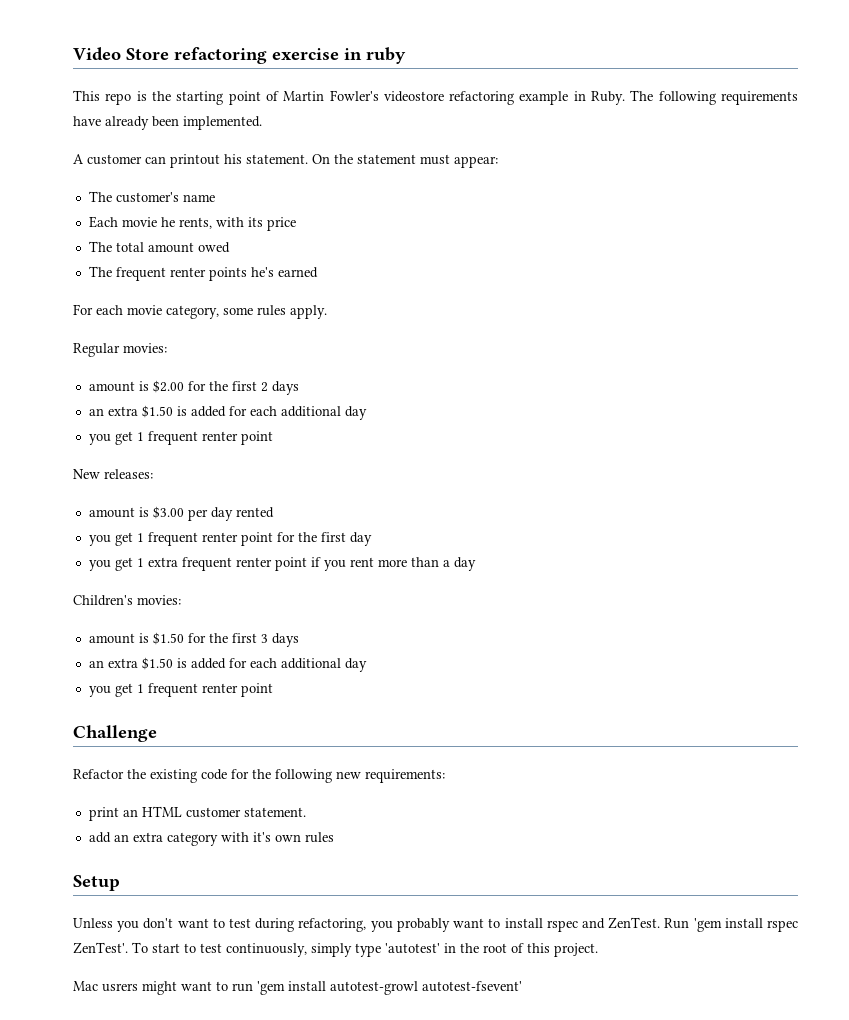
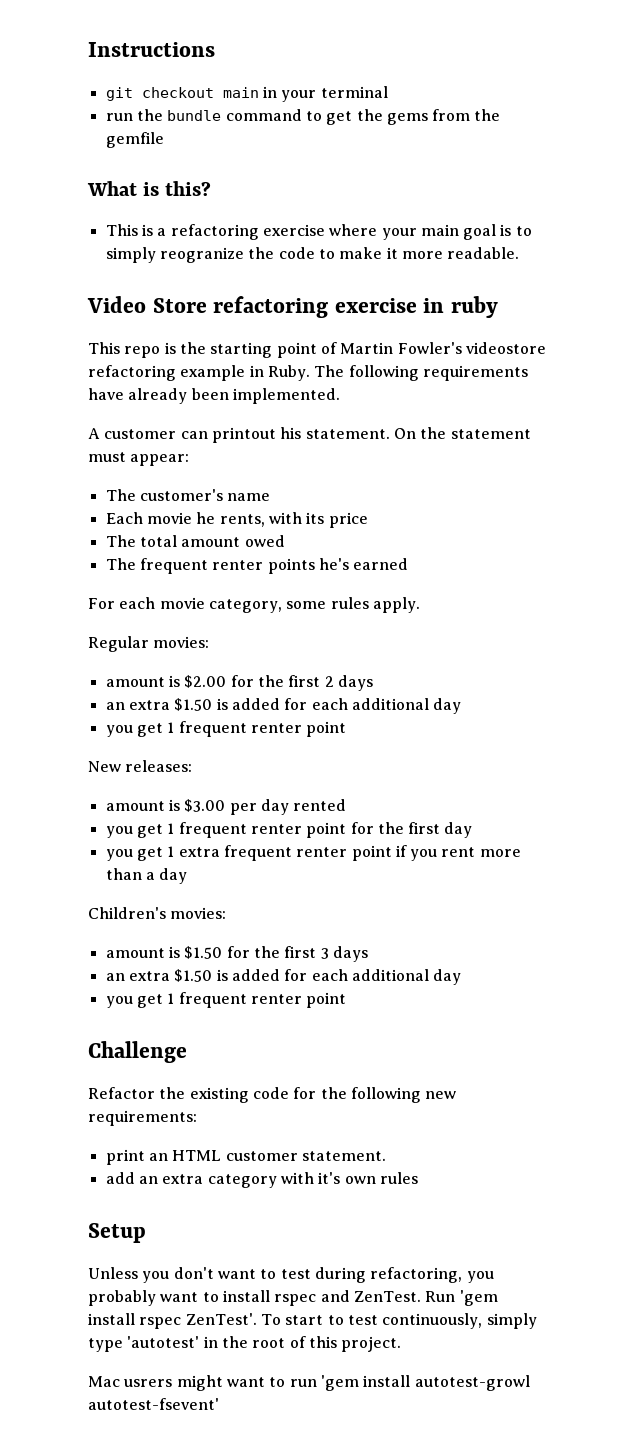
(73, 54) none -> [88,42,215,57] [105,86,388,102] [105,109,501,125] [105,132,164,148] [87,181,212,196] [105,224,532,240] [105,247,520,263] Instructions // git checkout main in your terminal // run the bundle command to get the gems from the gemfile // What is this? // This is a refactoring exercise where your main goal is to simply reogranize the code to make it more readable. //

